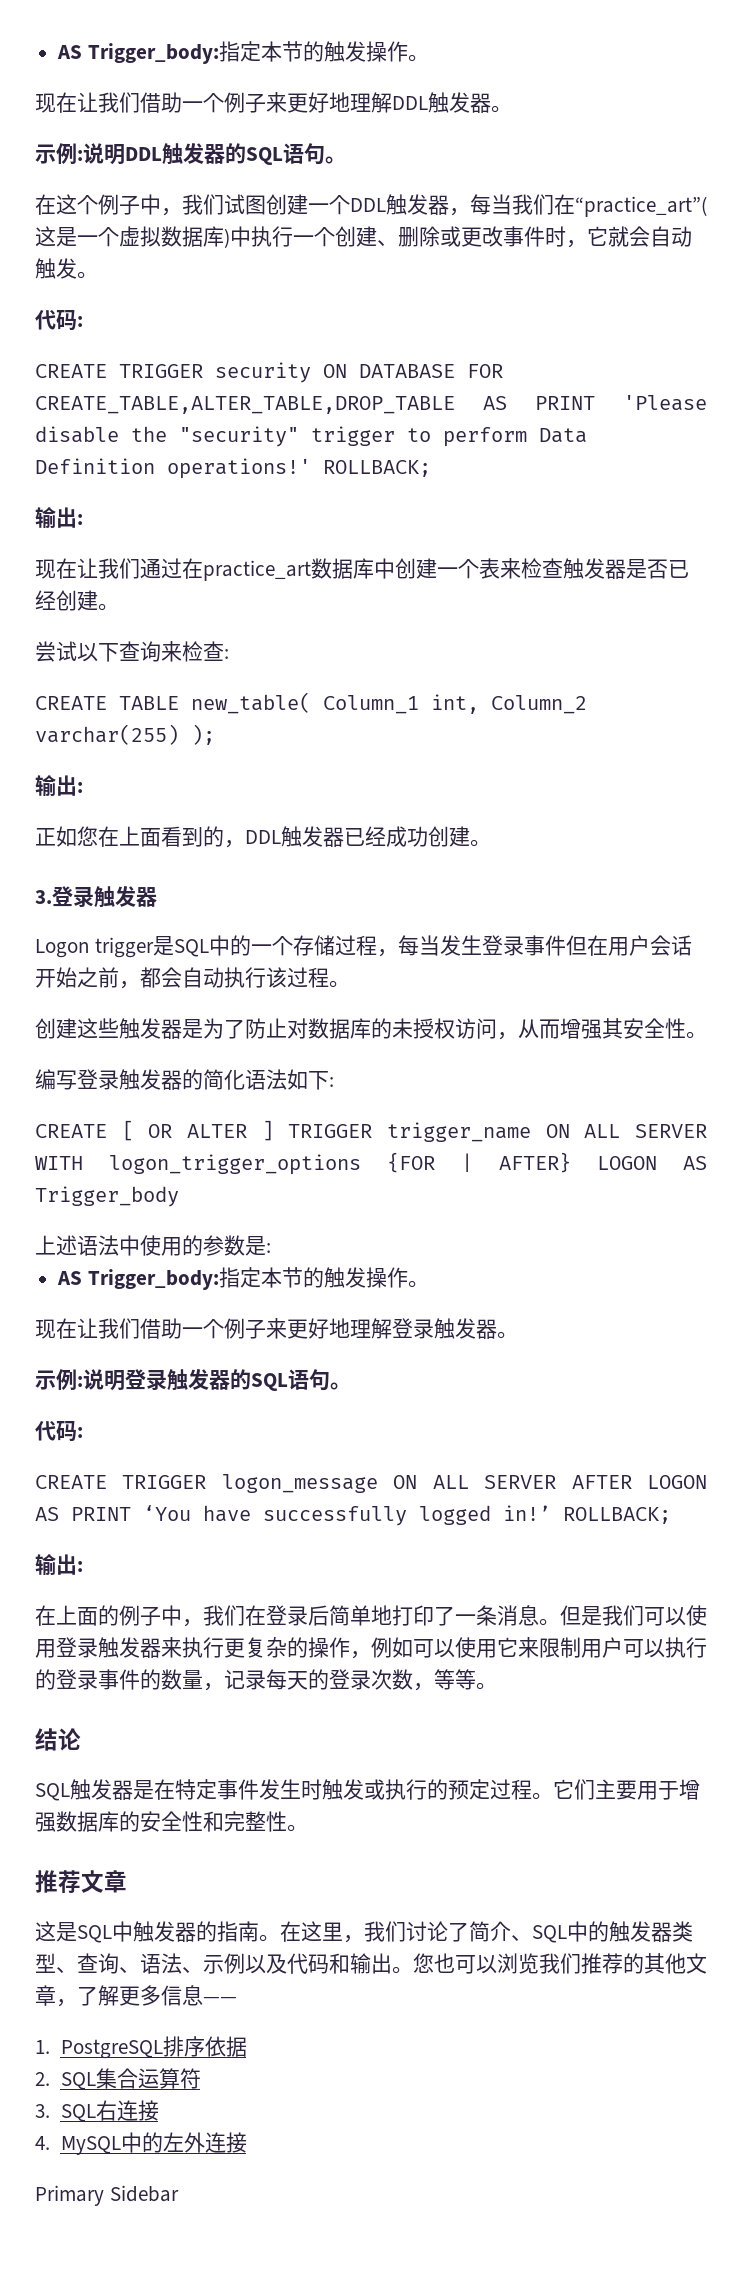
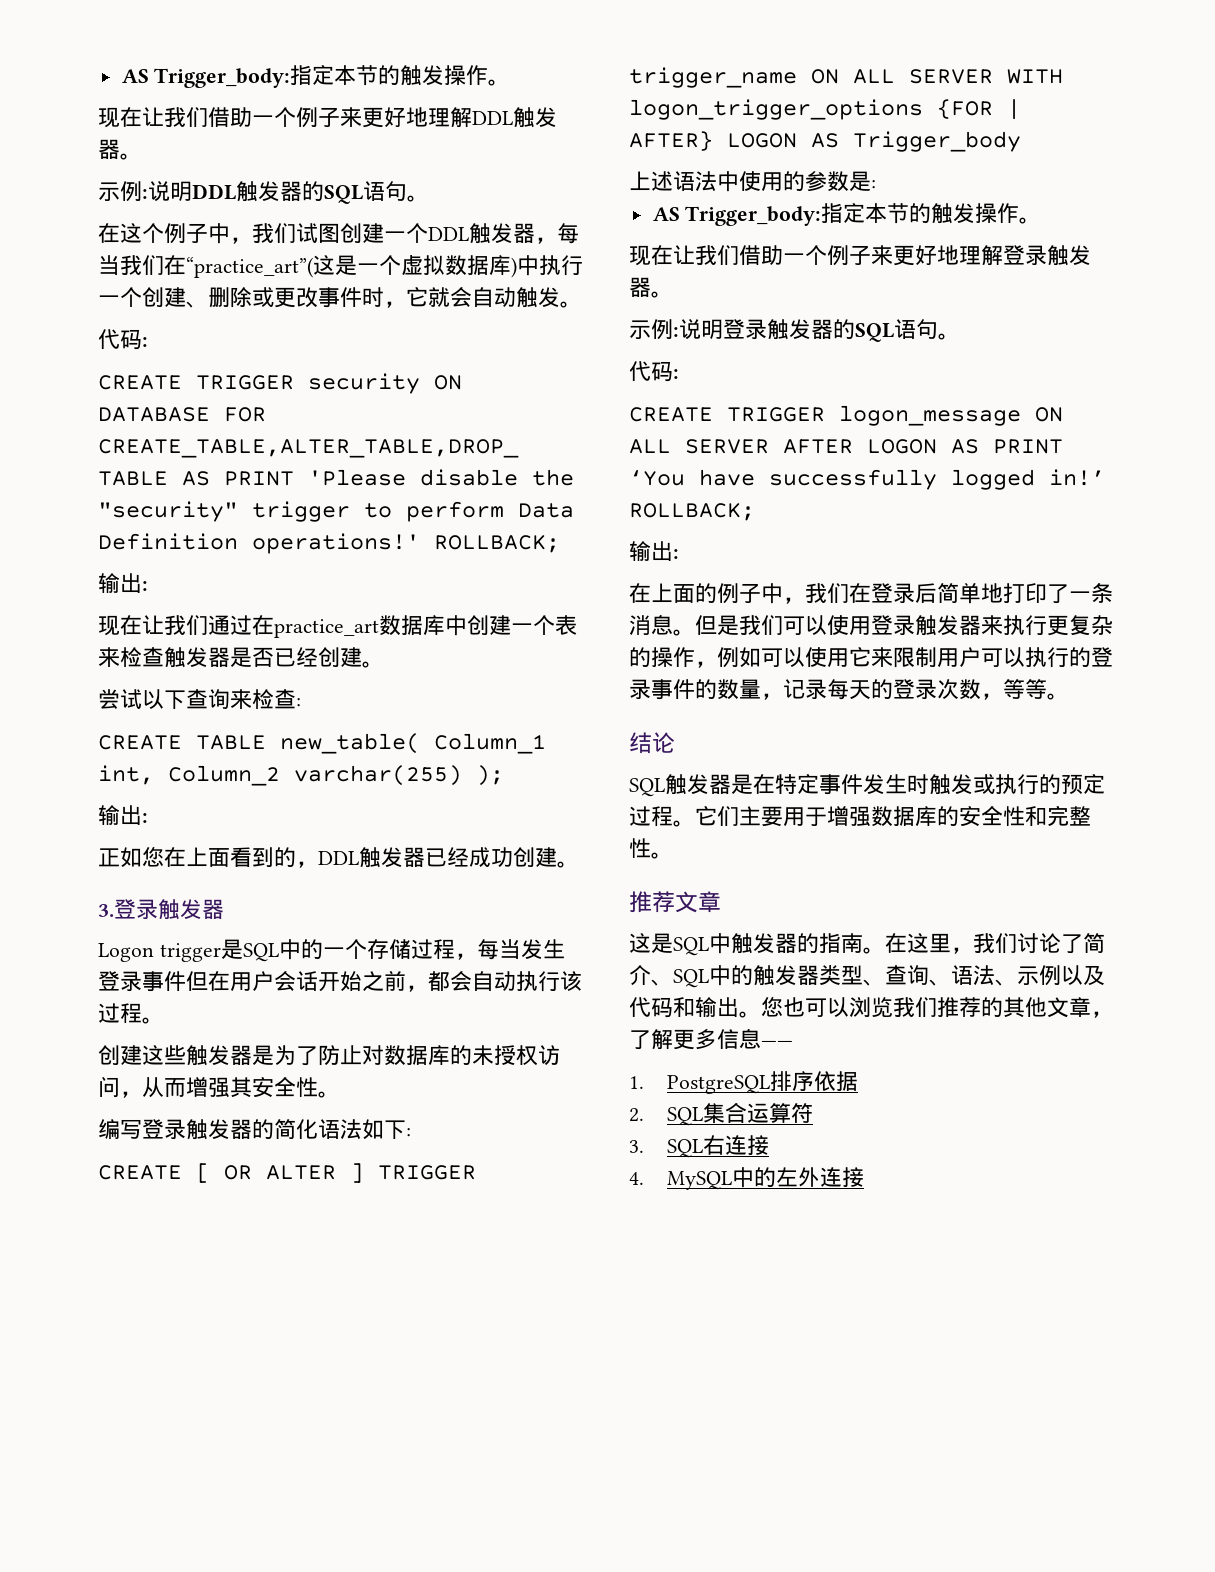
[35,2185,179,2206] // Primary Sidebar -> (865, 1177) none

